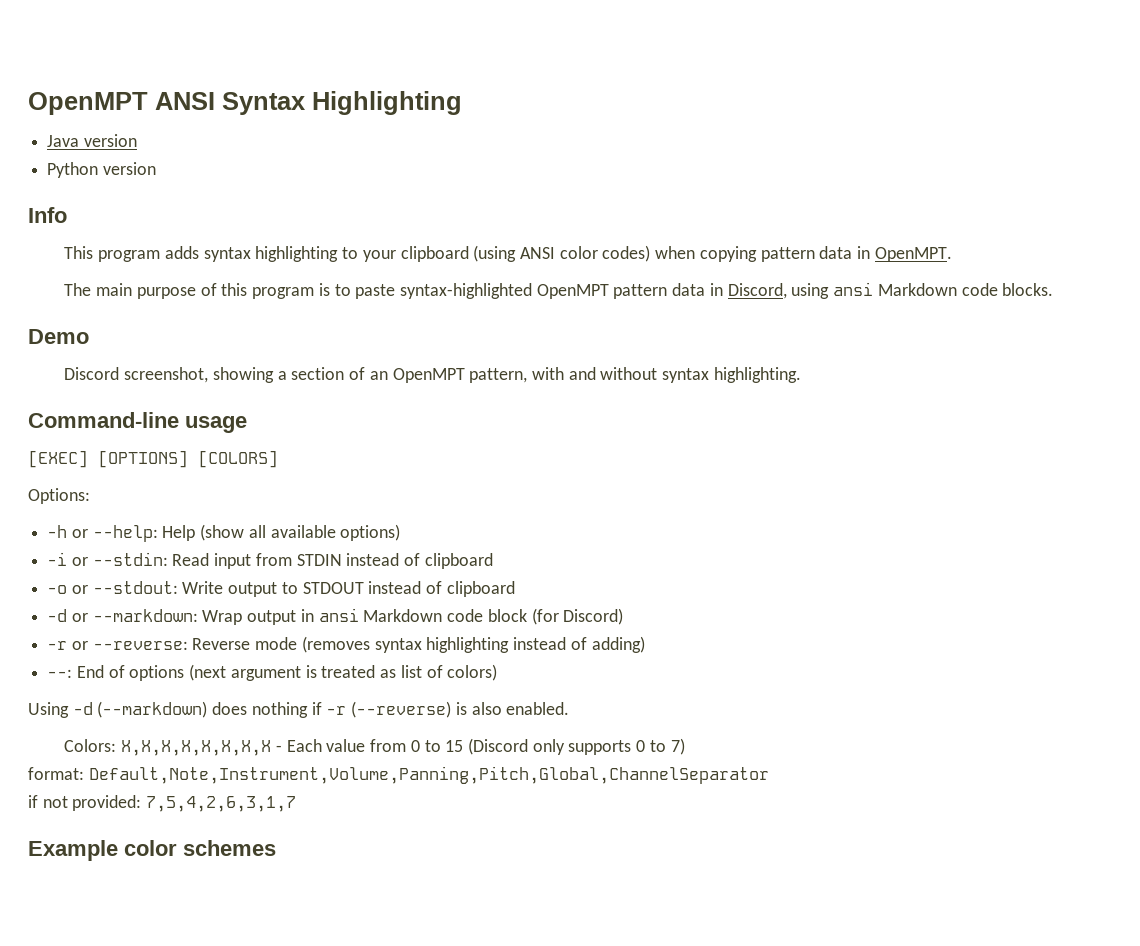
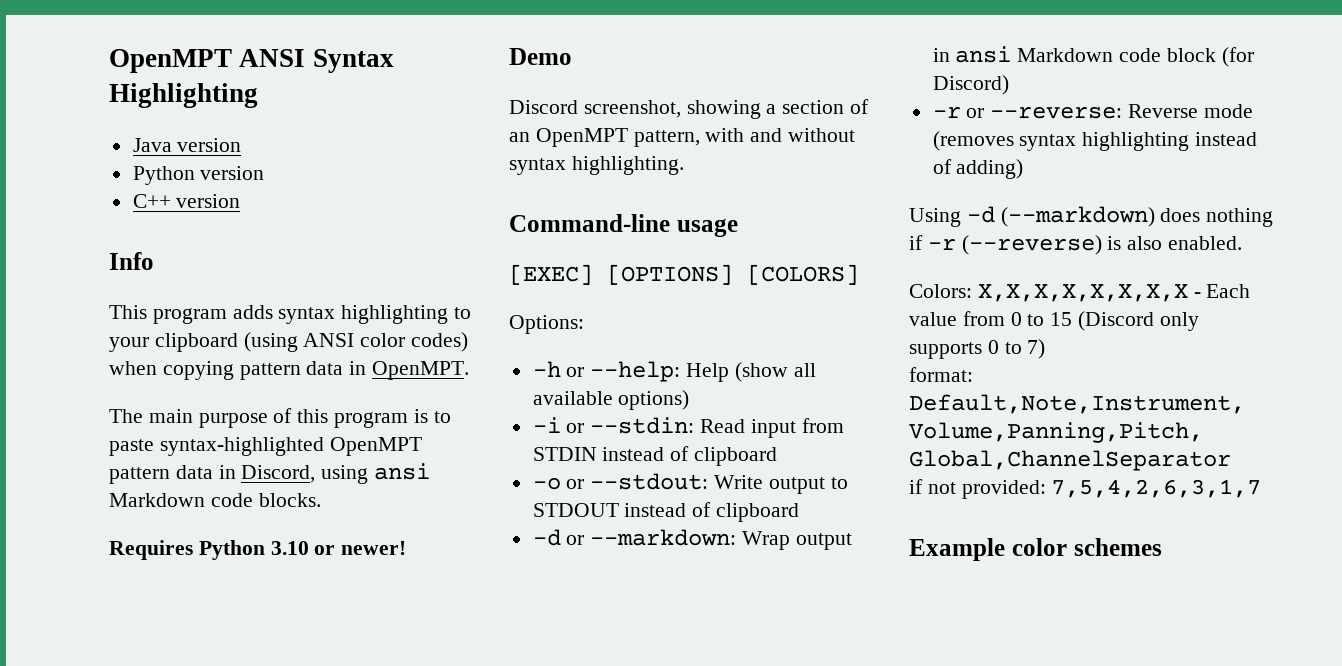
(156, 168) none -> [132,194,241,208] // C++ version
(1054, 289) none -> [109,540,407,560] // Requires Python 3.10 or newer!
[47,664,498,681] // --: End of options (next argument is treated as list of colors) -> (1024, 169) none

